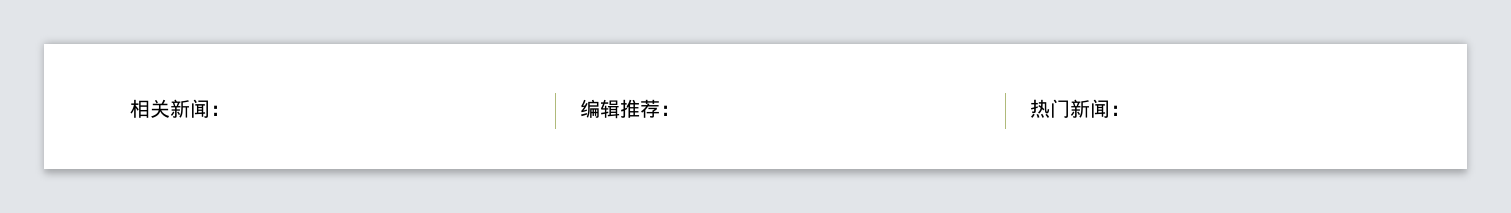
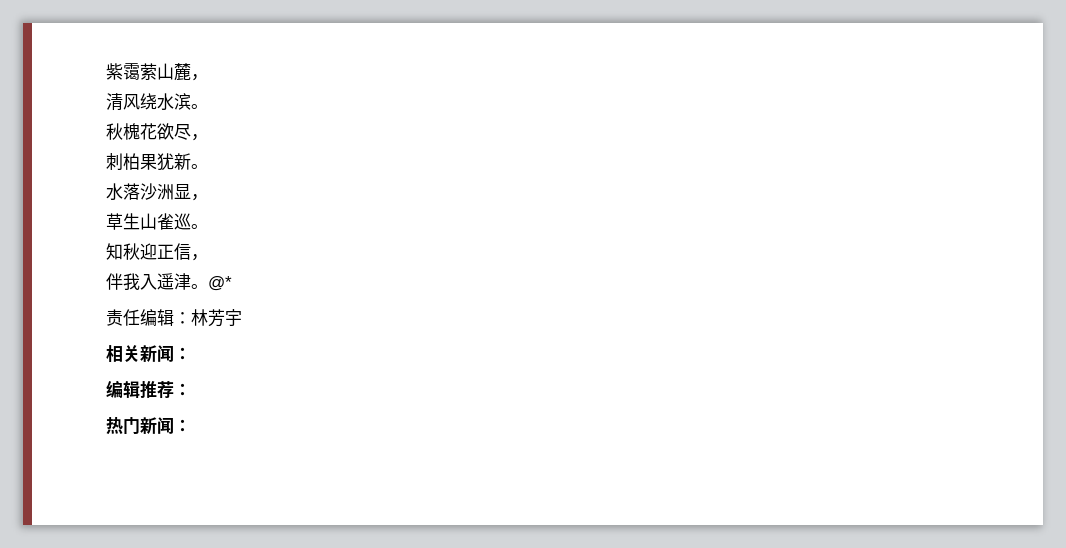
(130, 108) none -> [106,63,208,81] [106,93,208,111] [106,123,208,141] [106,153,208,171] [106,183,208,201] [106,213,208,230] [106,243,208,261] [106,273,232,291] [106,309,242,327] 紫霭萦山麓， // 清风绕水滨。 // 秋槐花欲尽， // 刺柏果犹新。 // 水落沙洲显， // 草生山雀巡。 // 知秋迎正信， // 伴我入遥津。@* // 责任编辑：林芳宇 //

